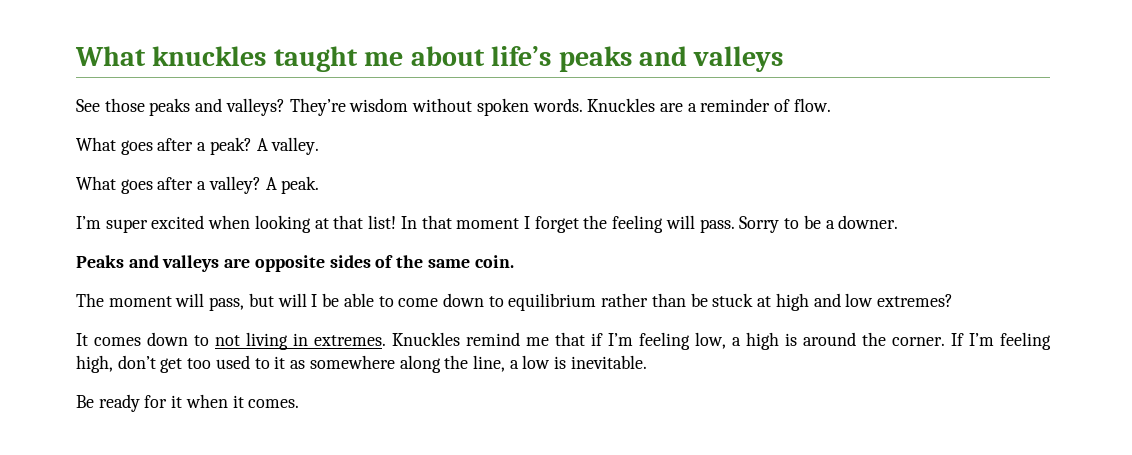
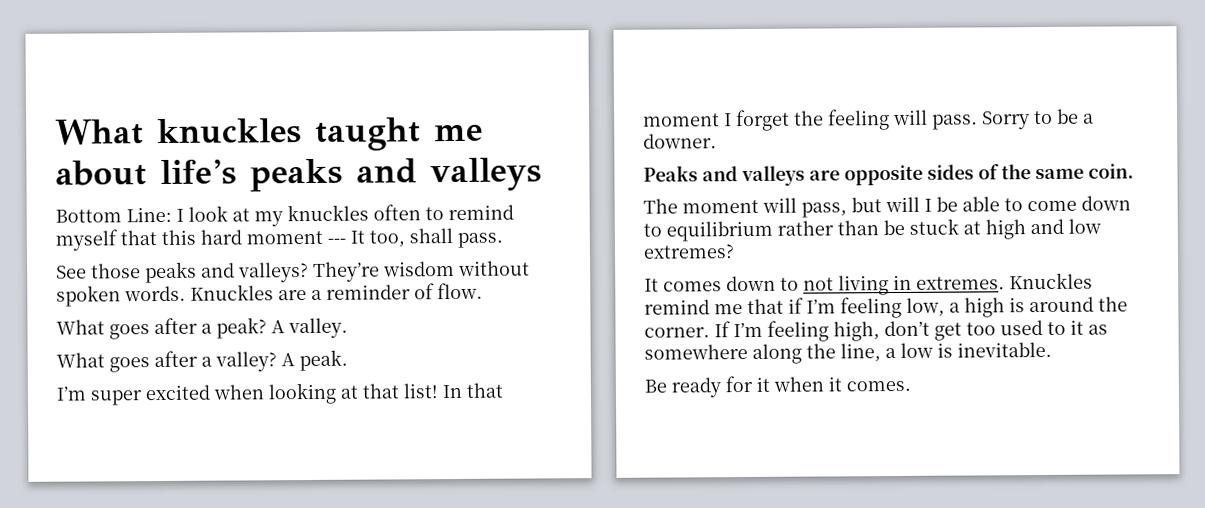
(784, 59) none -> [55,204,514,227] [55,228,503,251] // Bottom Line: I look at my knuckles often to remind myself that this hard moment --- It too, shall pass.

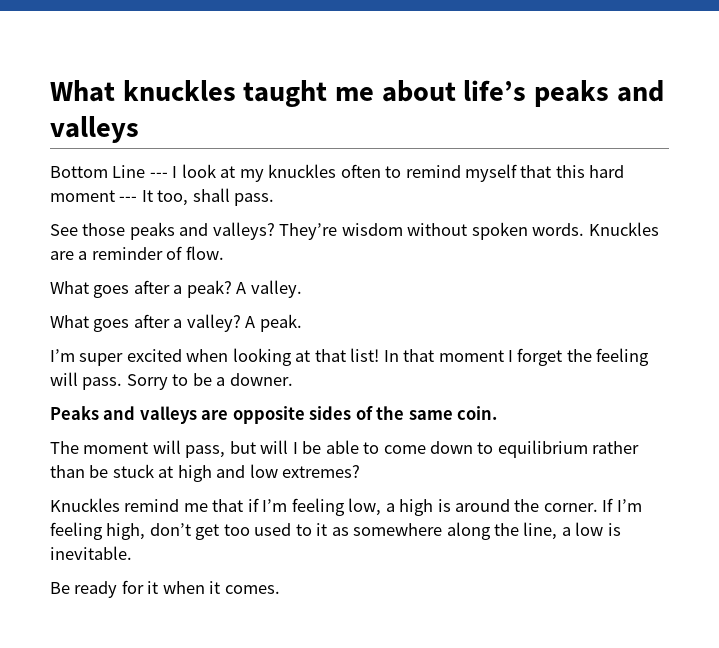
[126,206,172,223] Line: -> [112,165,168,178] Line ---
[644,274,1005,296] It comes down to not living in extremes. -> (361, 471) none

